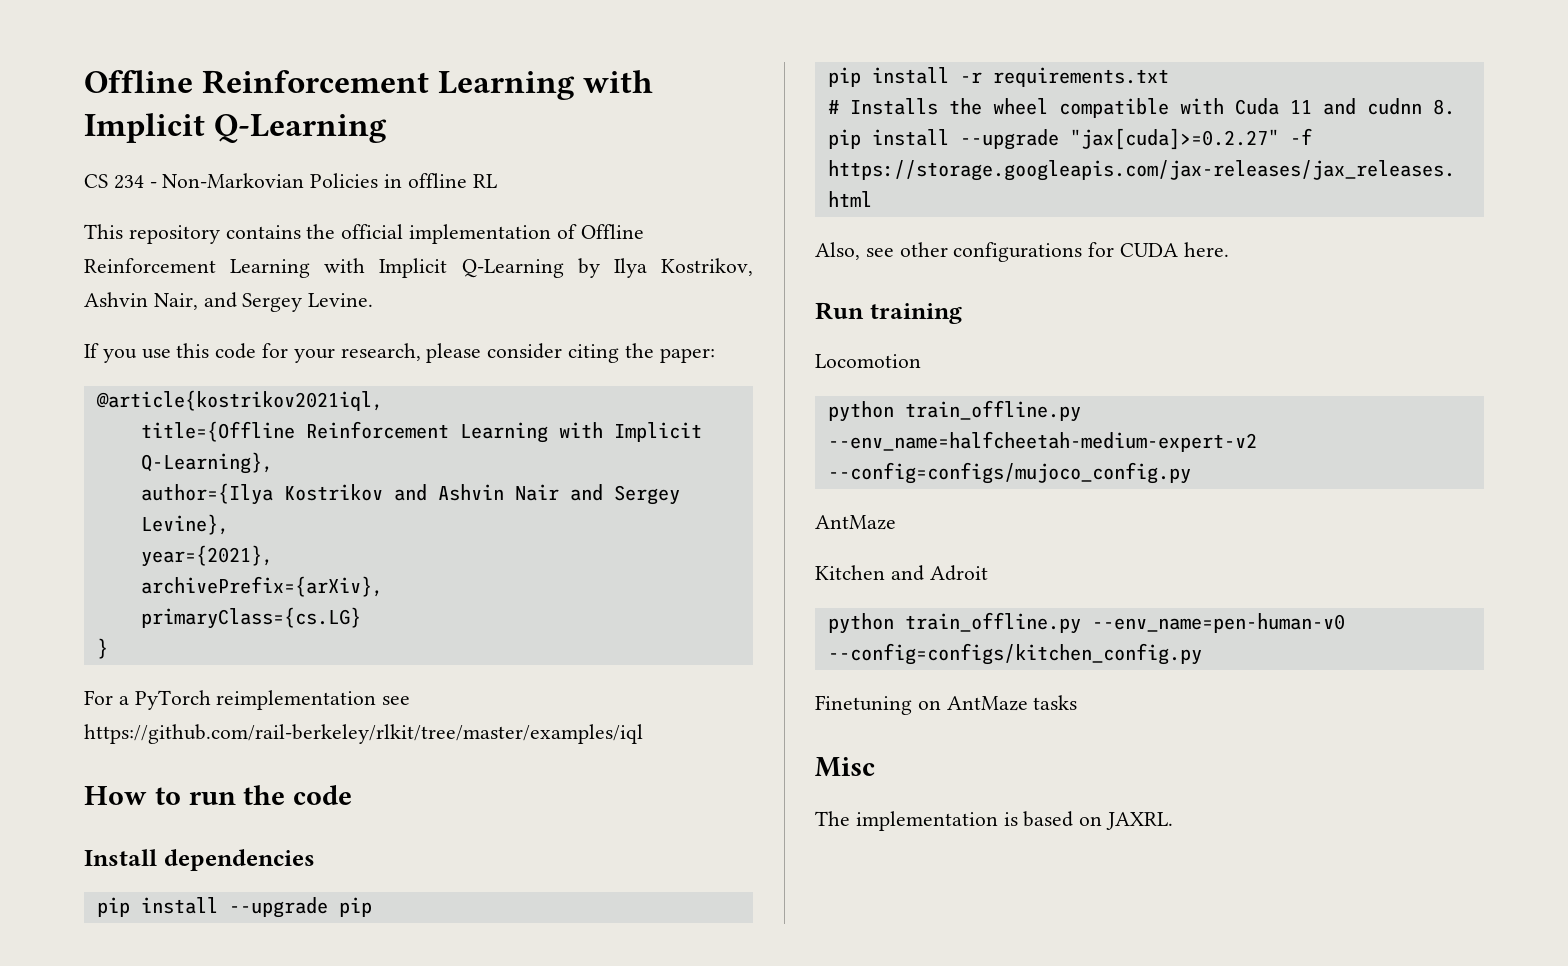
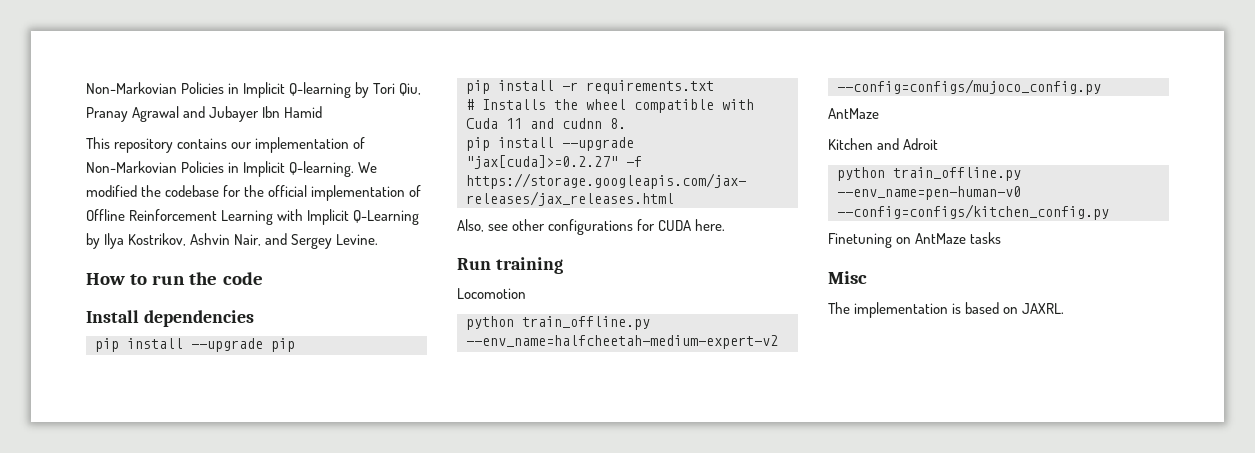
[84,70,654,100] [84,113,388,143] [84,173,497,189] [84,224,301,244] Offline Reinforcement Learning with Implicit Q-Learning // CS 234 - Non-Markovian Policies in offline RL // This repository contains -> [86,82,422,98] [86,106,323,122] [86,137,366,153] [86,161,378,177] [86,185,242,197] Non-Markovian Policies in Implicit Q-learning by Tori Qiu, Pranay Agrawal and Jubayer Ibn Hamid // This repository contains our implementation of Non-Markovian Policies in Implicit Q-learning. We modified the codebase for
[84,343,715,363] [95,390,383,411] [140,421,702,443] [140,452,273,474] [140,483,680,505] [140,514,229,535] [140,545,273,567] [140,576,383,597] [140,607,361,629] [96,638,108,659] [84,690,411,710] [84,724,643,744] // If you use this code for your research, please consider citing the paper: // @article{kostrikov2021iql, // title={Offline Reinforcement Learning with Implicit Q-Learning}, // author={Ilya Kostrikov and Ashvin Nair and Sergey Levine}, // year={2021}, // archivePrefix={arXiv}, // primaryClass={cs.LG} // } // For a PyTorch reimplementation see https://github.com/rail-berkeley/rlkit/tree/master/examples/iql -> (379, 239) none

